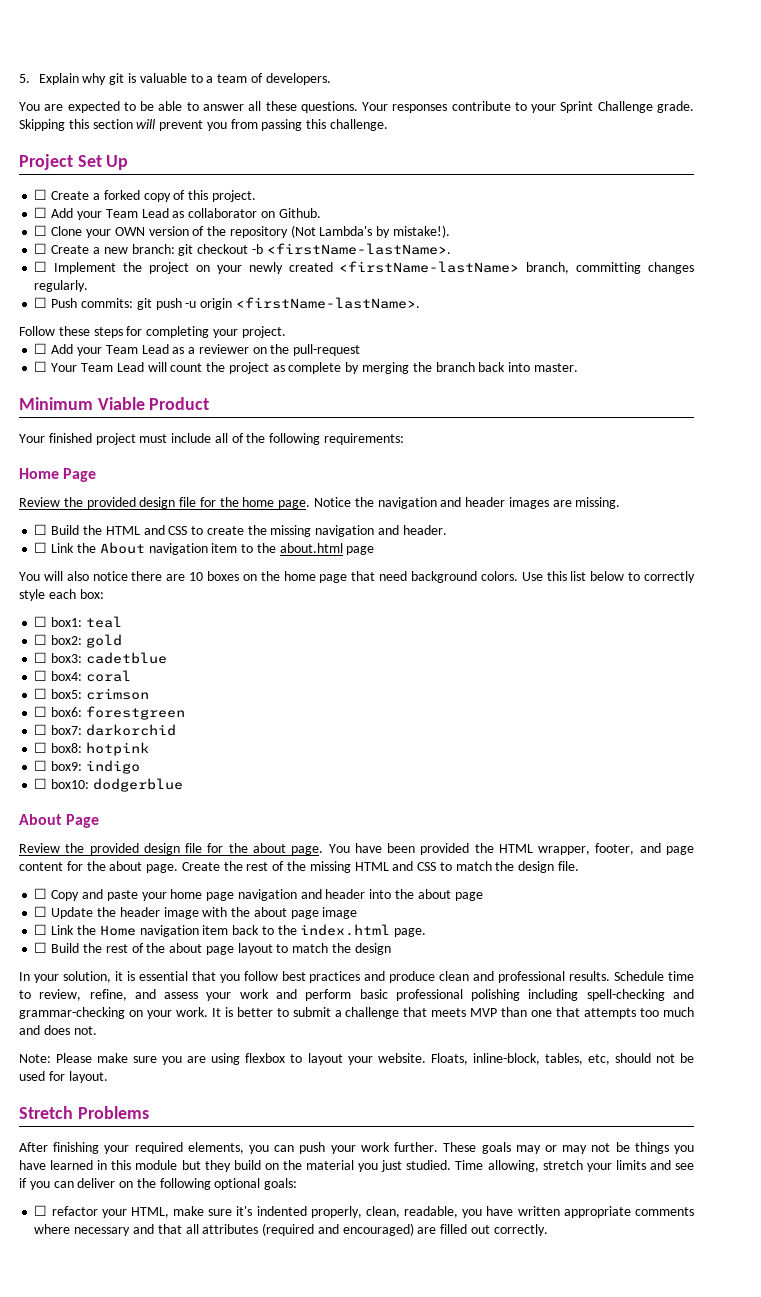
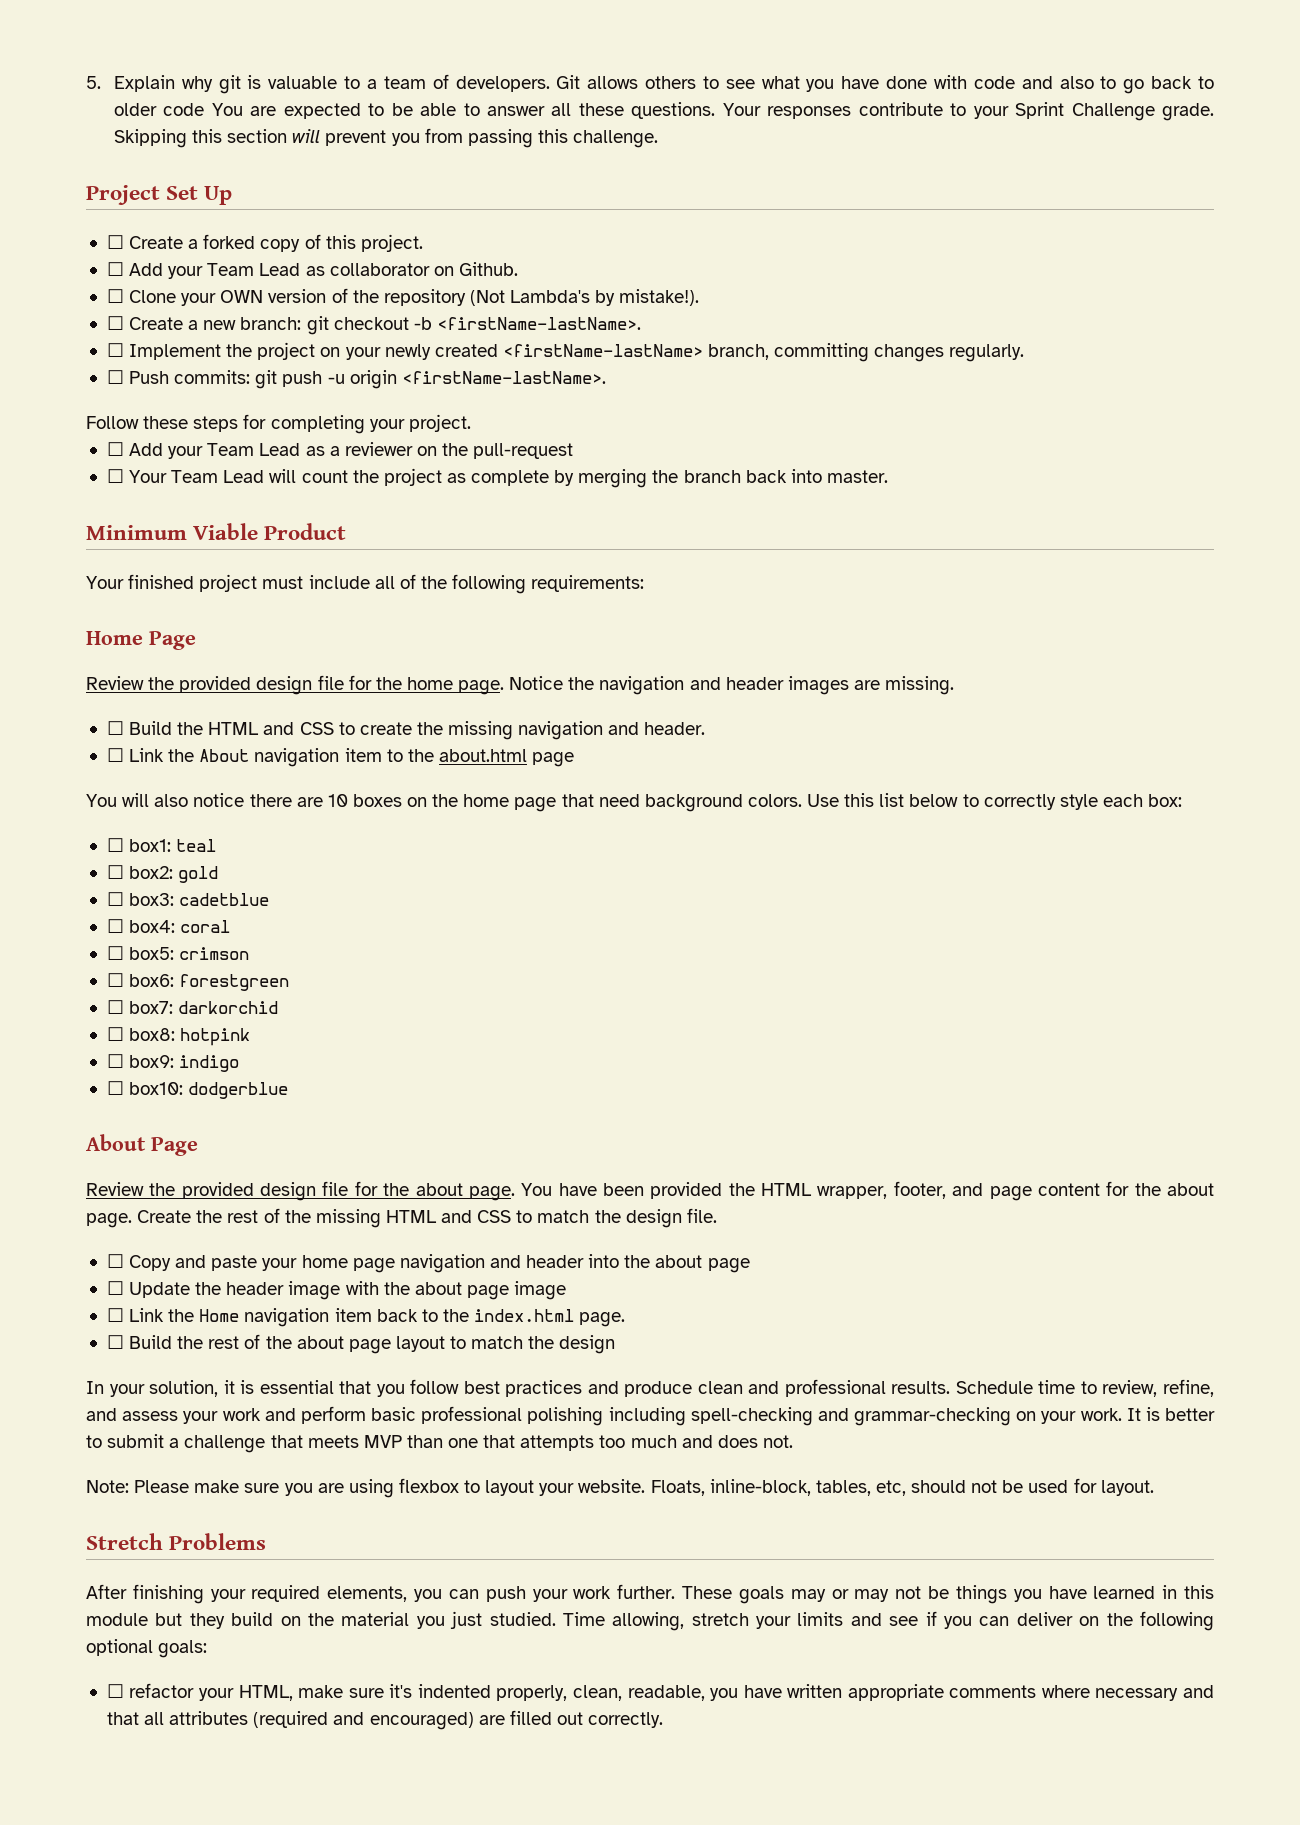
(331, 79) // -> [556,75,1214,94] [113,103,205,116] Git allows others to see what you have done with code and also to go back to older code

